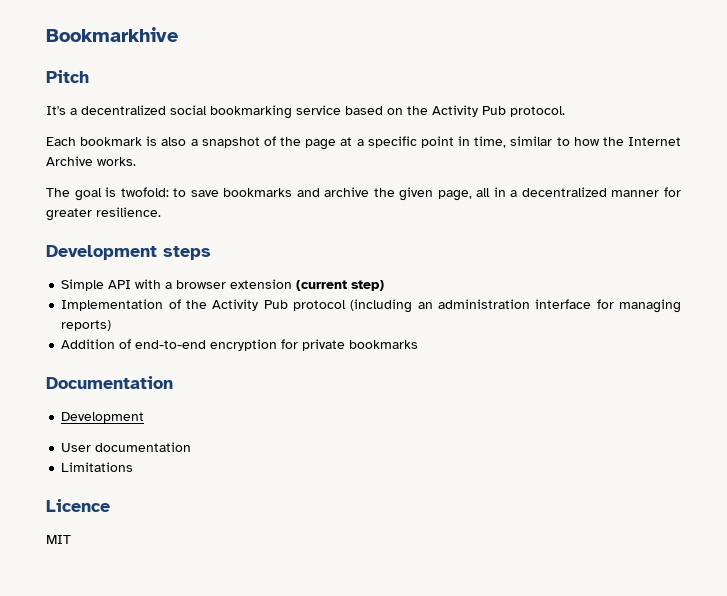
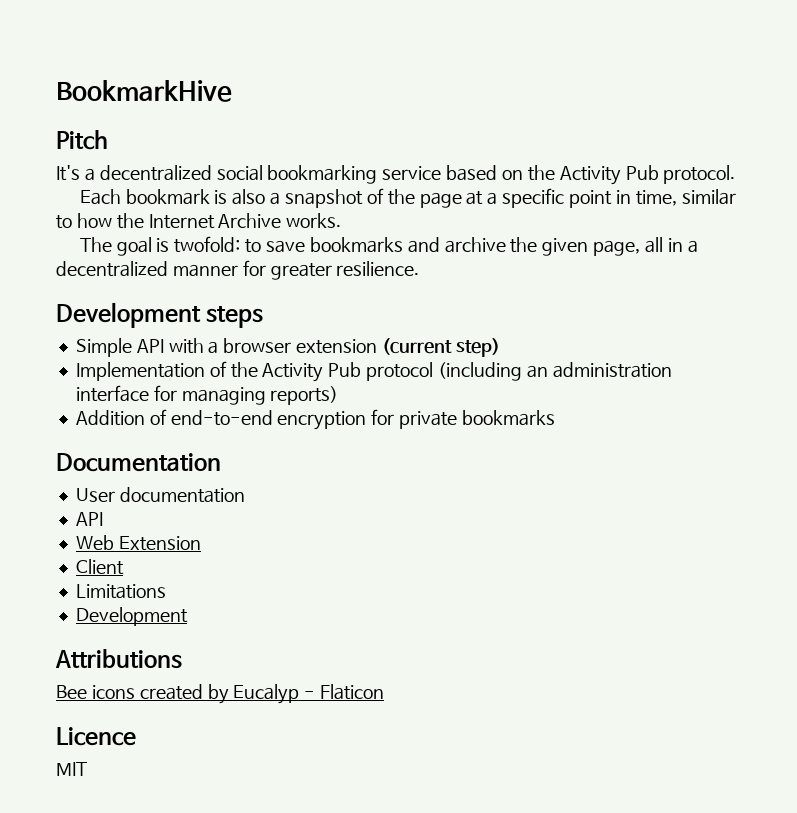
[46,27,178,42] Bookmarkhive -> [56,80,232,102] BookmarkHive
[61,412,145,423] // Development -> (221, 462) none
[61,462,134,472] Limitations -> [75,512,103,526] [75,535,201,551] [75,559,124,575] [75,584,166,599] [75,607,188,626] [55,649,182,669] [56,684,385,704] API // Web Extension // Client // Limitations // Development // Attributions // Bee icons created by Eucalyp - Flaticon

